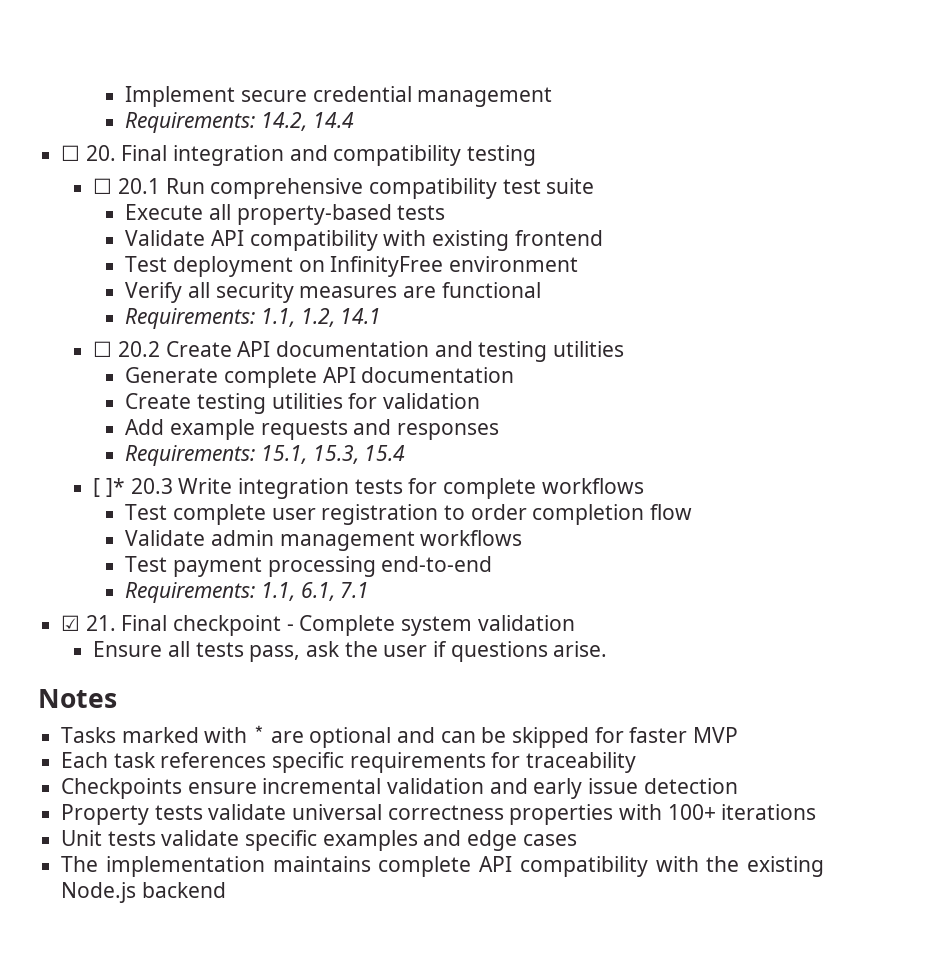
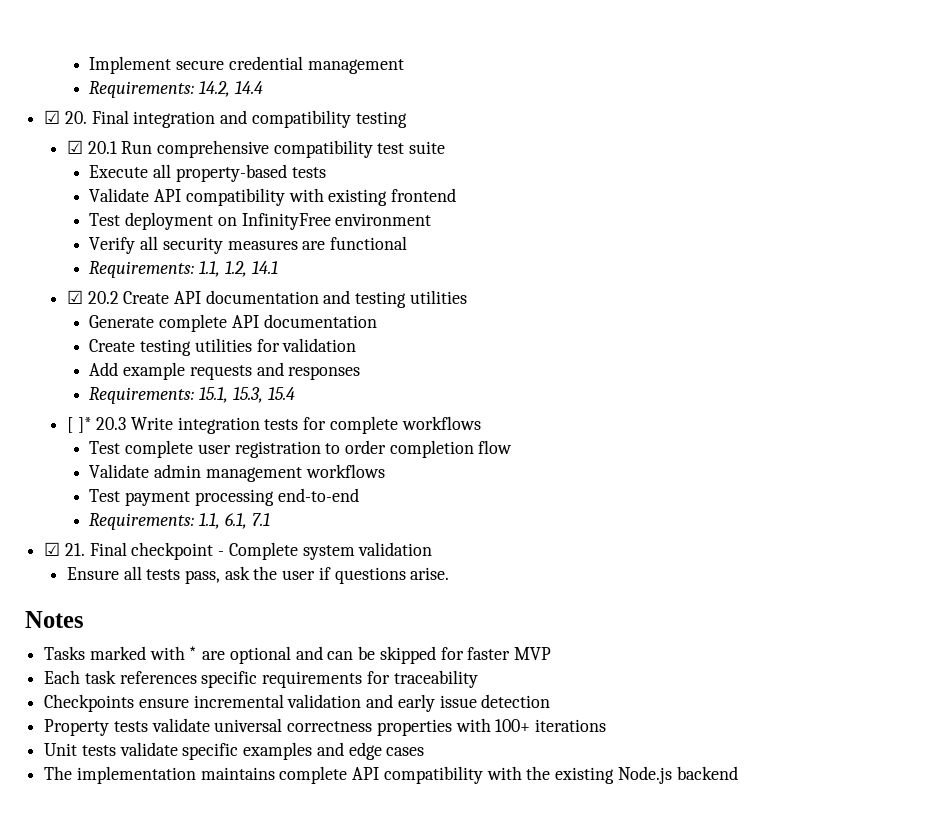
[61,145,81,161] ☐ -> [44,110,61,124] ☑
[93,178,113,194] ☐ -> [66,140,83,154] ☑
[93,341,113,357] ☐ -> [66,290,83,304] ☑

